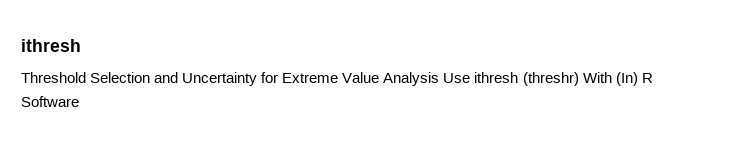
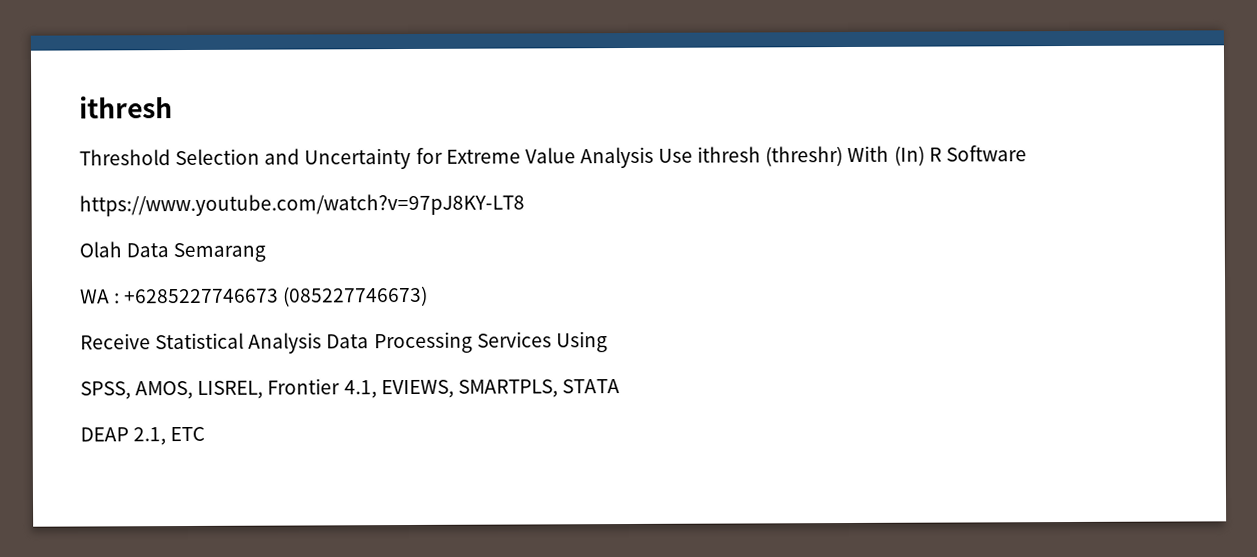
(79, 101) none -> [79,193,525,217] [79,241,267,263] [80,285,429,307] [80,331,608,354] [80,378,620,400] [80,426,206,446] // https://www.youtube.com/watch?v=97pJ8KY-LT8 // Olah Data Semarang // WA : +6285227746673 (085227746673) // Receive Statistical Analysis Data Processing Services Using // SPSS, AMOS, LISREL, Frontier 4.1, EVIEWS, SMARTPLS, STATA // DEAP 2.1, ETC

